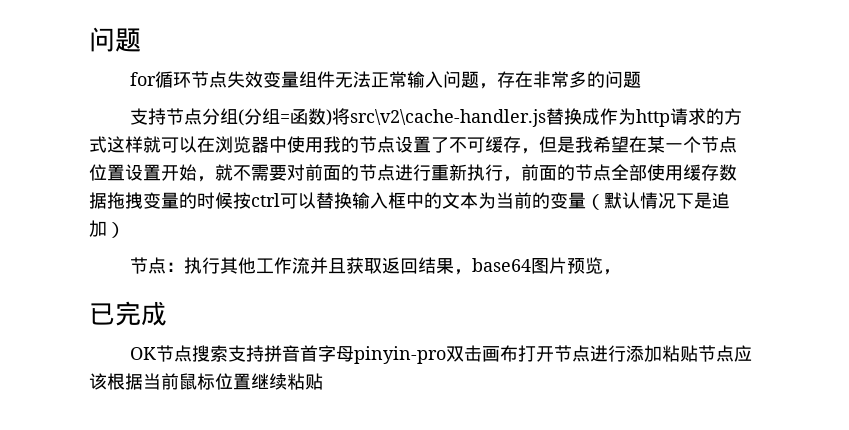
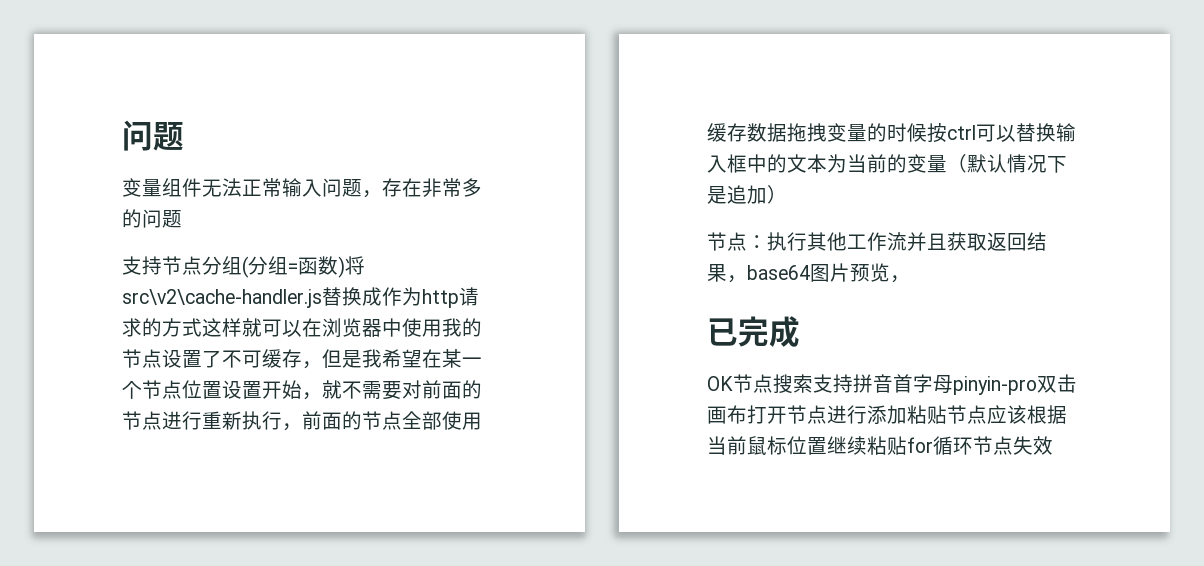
[89,27,141,52] [130,71,264,88] 问题 // for循环节点失效 -> [122,120,184,151] 问题 //
(323, 381) none -> [907,436,1053,455] for循环节点失效

